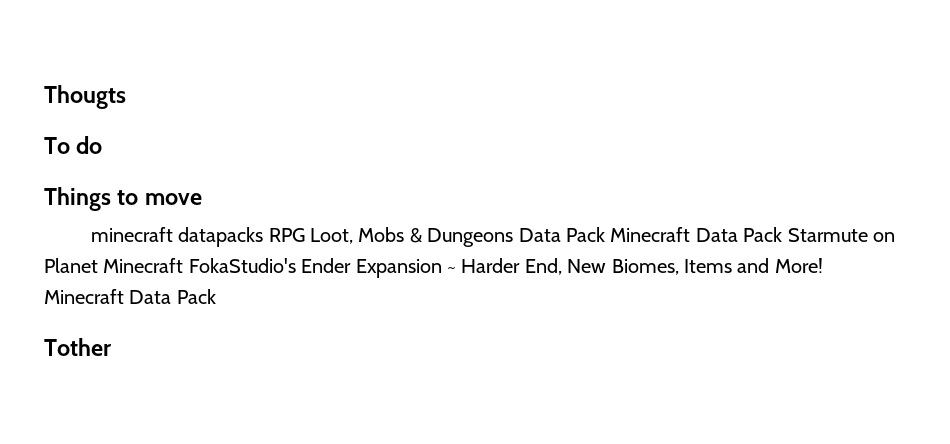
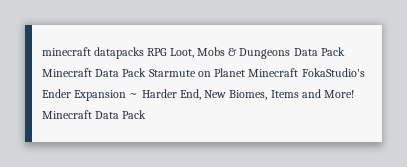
[44,85,126,109] [44,136,103,154] [44,187,202,211] Thougts // To do // Things to move // -> (42, 51) none
[44,338,112,356] // Tother -> (147, 114) none

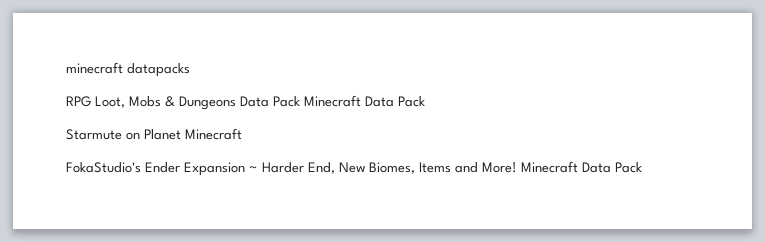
(145, 53) none -> (190, 70) //
(147, 72) none -> (425, 101) //
(299, 72) none -> (242, 134) //

